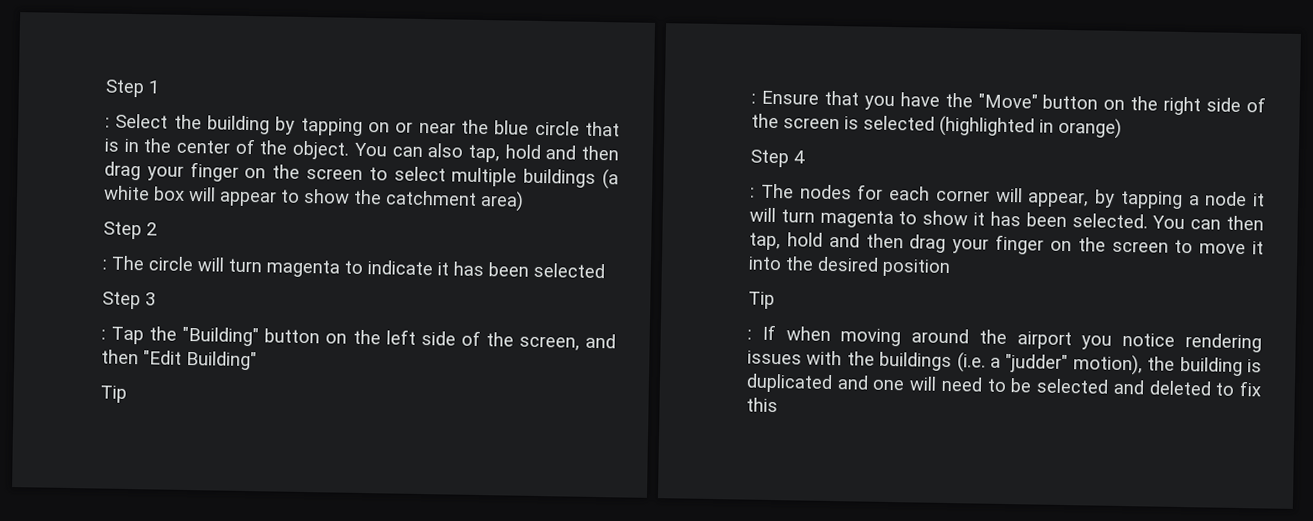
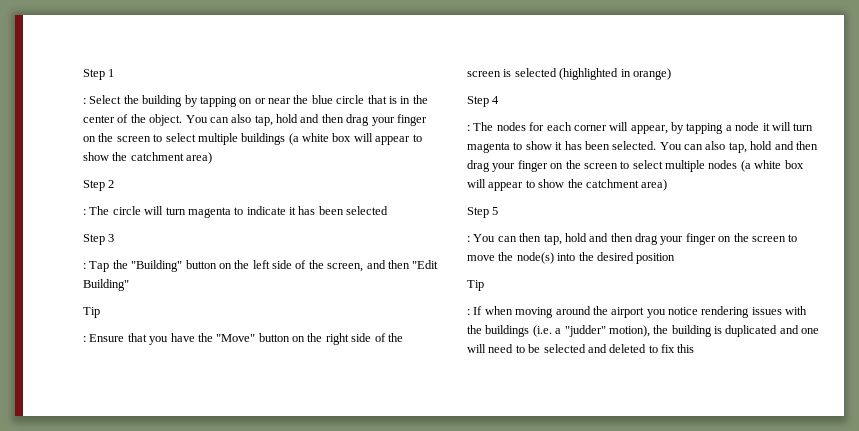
(1222, 224) none -> [705,141,818,153] [467,160,804,172] [467,179,668,191] [467,207,499,218] [467,234,517,242] also tap, hold and then drag your finger on the screen to select multiple nodes (a white box will appear to show the catchment area) // Step 5 // : You can
[1252,241,1264,255] it -> [498,252,554,264] the node(s)

